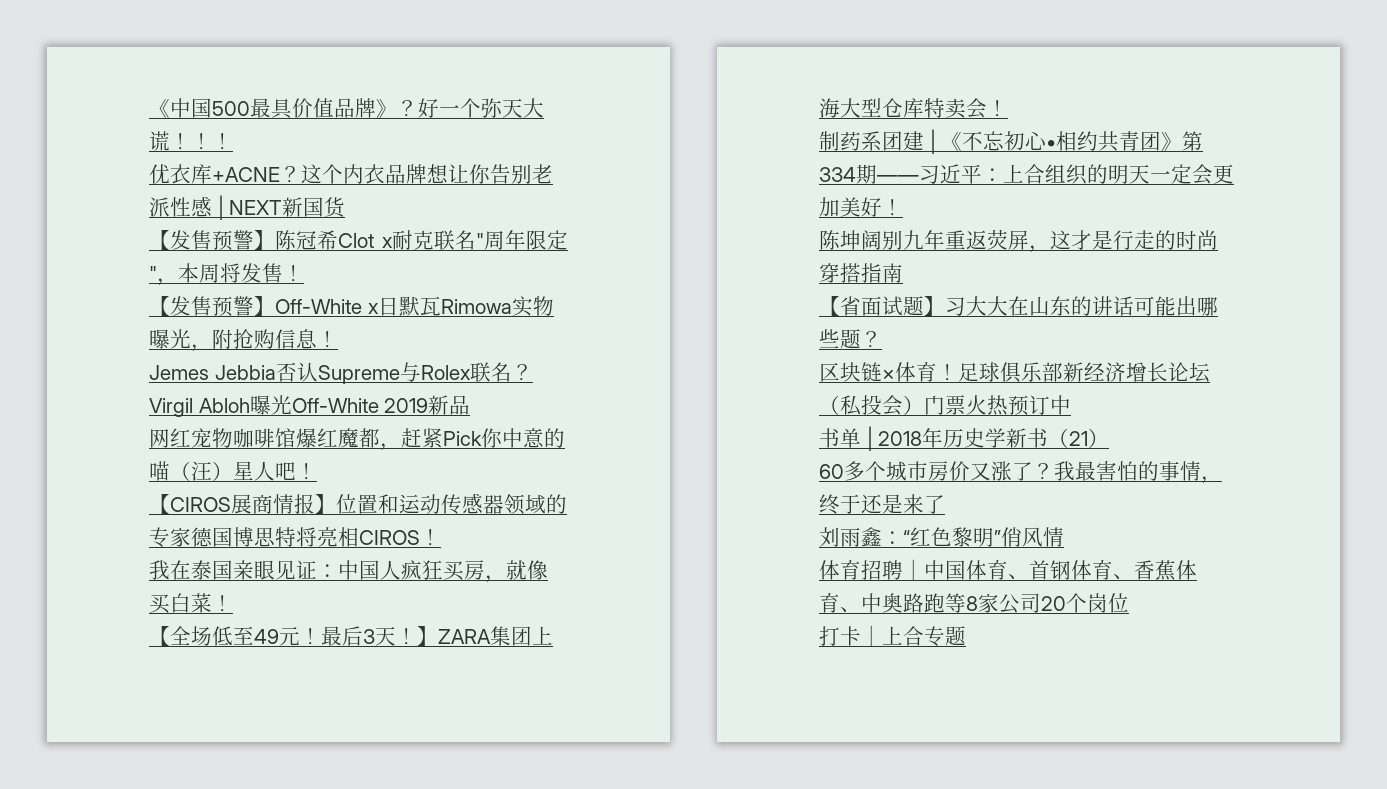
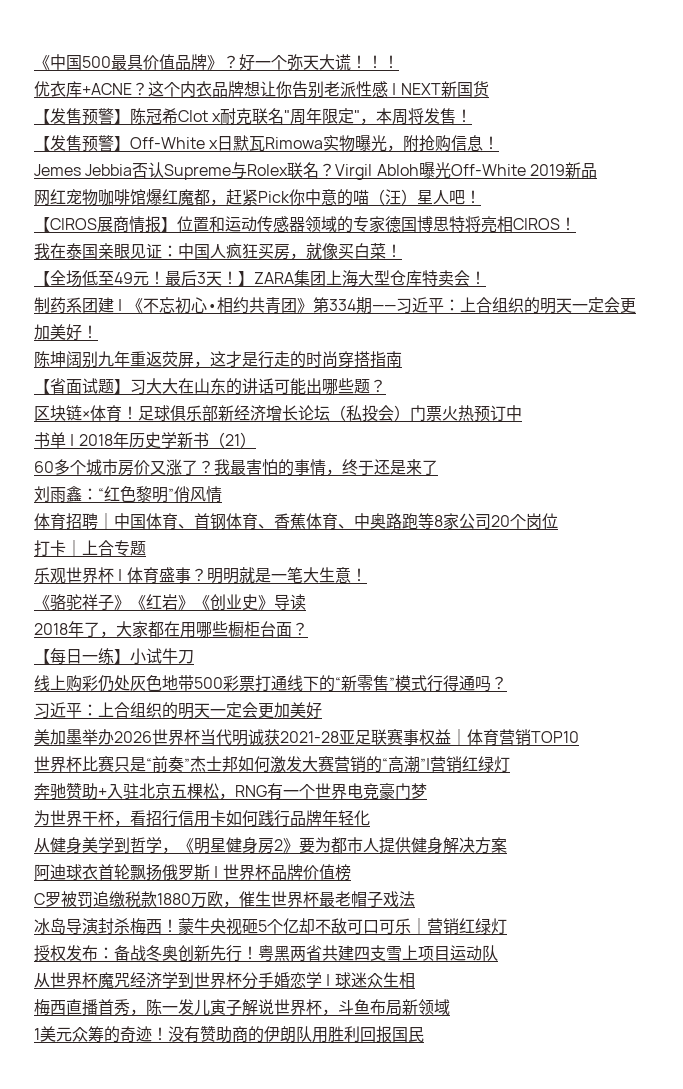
(966, 636) none -> [34,567,367,584] [34,594,306,611] [34,621,308,638] [34,648,194,665] [34,675,507,692] [34,702,322,719] [34,728,579,746] [34,755,510,773] [34,783,427,800] [34,810,370,827] [34,837,507,854] [34,864,351,881] [34,891,415,908] [34,918,507,935] [34,945,498,962] [34,972,415,989] [34,999,450,1016] [34,1026,424,1043] // 乐观世界杯 | 体育盛事？明明就是一笔大生意！ // 《骆驼祥子》《红岩》《创业史》导读 // 2018年了，大家都在用哪些橱柜台面？ // 【每日一练】小试牛刀 // 线上购彩仍处灰色地带500彩票打通线下的“新零售”模式行得通吗？ // 习近平：上合组织的明天一定会更加美好 // 美加墨举办2026世界杯当代明诚获2021-28亚足联赛事权益｜体育营销TOP10 // 世界杯比赛只是“前奏”杰士邦如何激发大赛营销的“高潮”|营销红绿灯 // 奔驰赞助+入驻北京五棵松，RNG有一个世界电竞豪门梦 // 为世界干杯，看招行信用卡如何践行品牌年轻化 // 从健身美学到哲学，《明星健身房2》要为都市人提供健身解决方案 // 阿迪球衣首轮飘扬俄罗斯 | 世界杯品牌价值榜 // C罗被罚追缴税款1880万欧，催生世界杯最老帽子戏法 // 冰岛导演封杀梅西！蒙牛央视砸5个亿却不敌可口可乐｜营销红绿灯 // 授权发布：备战冬奥创新先行！粤黑两省共建四支雪上项目运动队 // 从世界杯魔咒经济学到世界杯分手婚恋学 | 球迷众生相 // 梅西直播首秀，陈一发儿寅子解说世界杯，斗鱼布局新领域 // 1美元众筹的奇迹！没有赞助商的伊朗队用胜利回报国民

